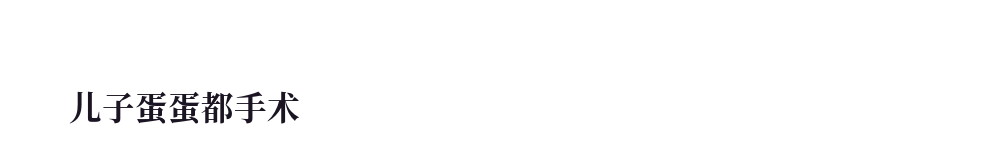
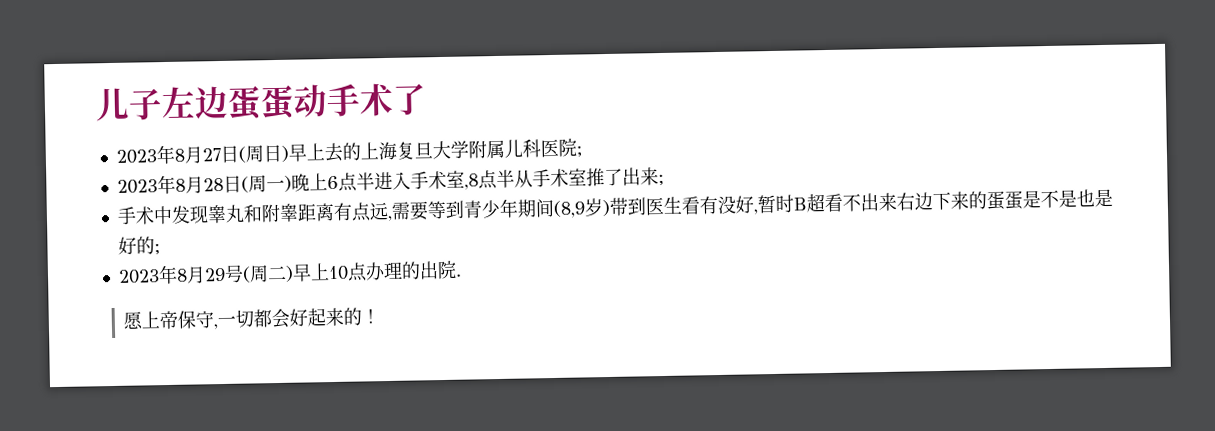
[135,91,300,125] 蛋蛋都手术 -> [161,82,427,120] [115,138,583,165] [116,167,665,195] [116,188,1113,225] [117,236,161,255] [117,260,462,285] [123,307,381,330] 左边蛋蛋动手术了 // 2023年8月27日(周日)早上去的上海复旦大学附属儿科医院; // 2023年8月28日(周一)晚上6点半进入手术室,8点半从手术室推了出来; // 手术中发现睾丸和附睾距离有点远,需要等到青少年期间(8,9岁)带到医生看有没好,暂时B超看不出来右边下来的蛋蛋是不是也是好的; // 2023年8月29号(周二)早上10点办理的出院. // 愿上帝保守,一切都会好起来的！

